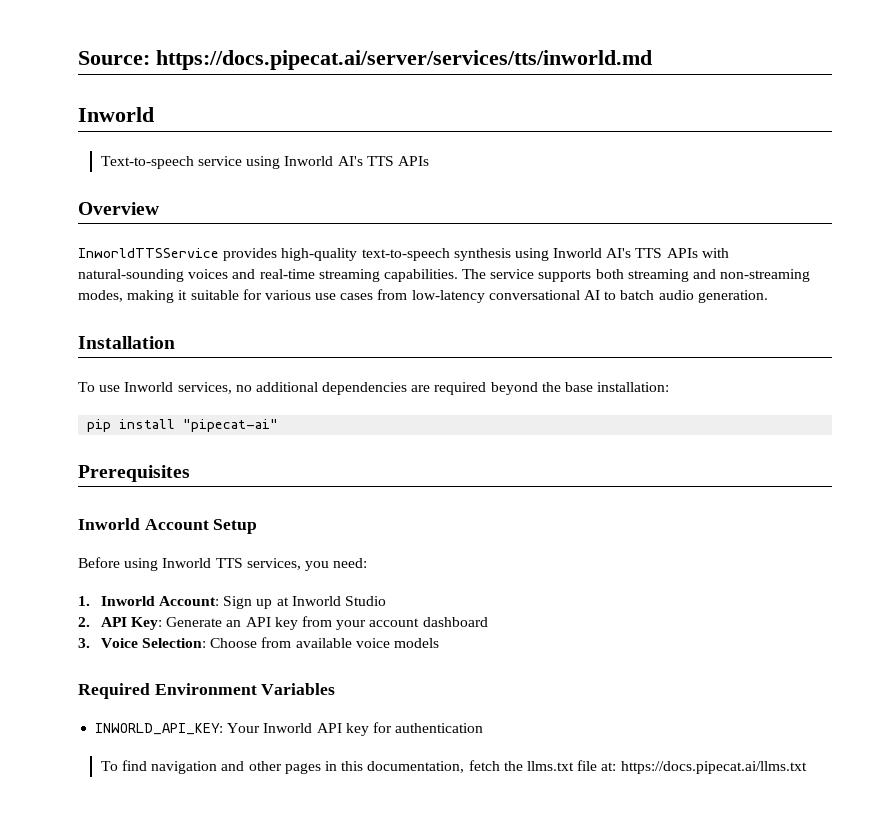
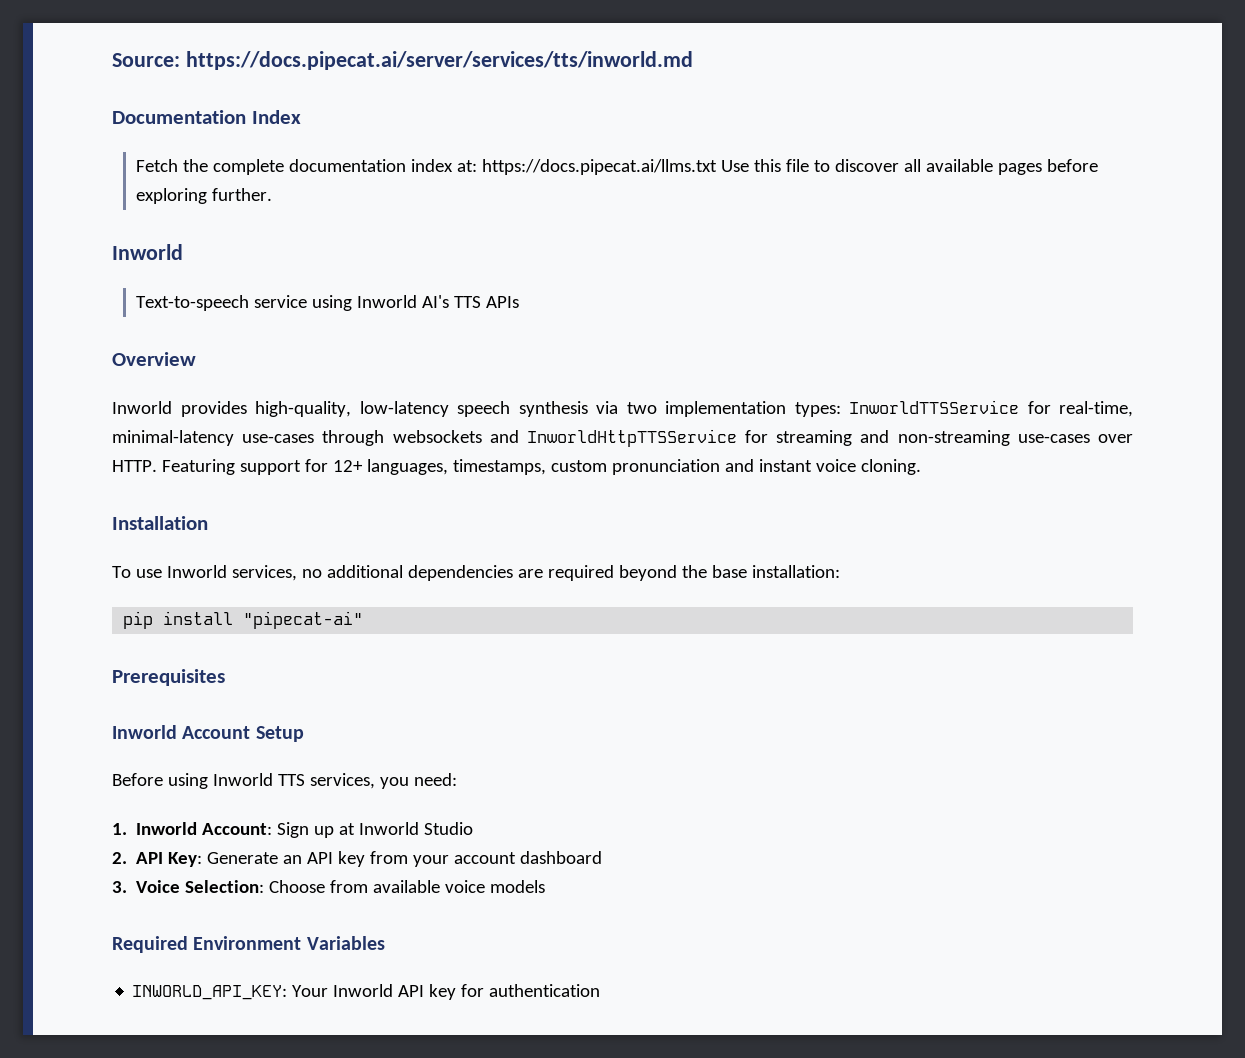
(652, 60) none -> [112,110,301,124] [135,159,1098,175] [135,188,272,204] // Documentation Index // Fetch the complete documentation index at: https://docs.pipecat.ai/llms.txt Use this file to discover all available pages before exploring further.
[78,248,729,261] [78,269,811,282] [78,289,768,303] InworldTTSService provides high-quality text-to-speech synthesis using Inworld AI's TTS APIs with natural-sounding voices and real-time streaming capabilities. The service supports both streaming and non-streaming modes, making it suitable for various use cases from low-latency conversational AI to batch audio generation. -> [112,400,1133,417] [112,429,1133,447] [112,459,921,475] Inworld provides high-quality, low-latency speech synthesis via two implementation types: InworldTTSService for real-time, minimal-latency use-cases through websockets and InworldHttpTTSService for streaming and non-streaming use-cases over HTTP. Featuring support for 12+ languages, timestamps, custom pronunciation and instant voice cloning.
[100,760,807,774] // To find navigation and other pages in this documentation, fetch the llms.txt file at: https://docs.pipecat.ai/llms.txt -> (601, 990) none

